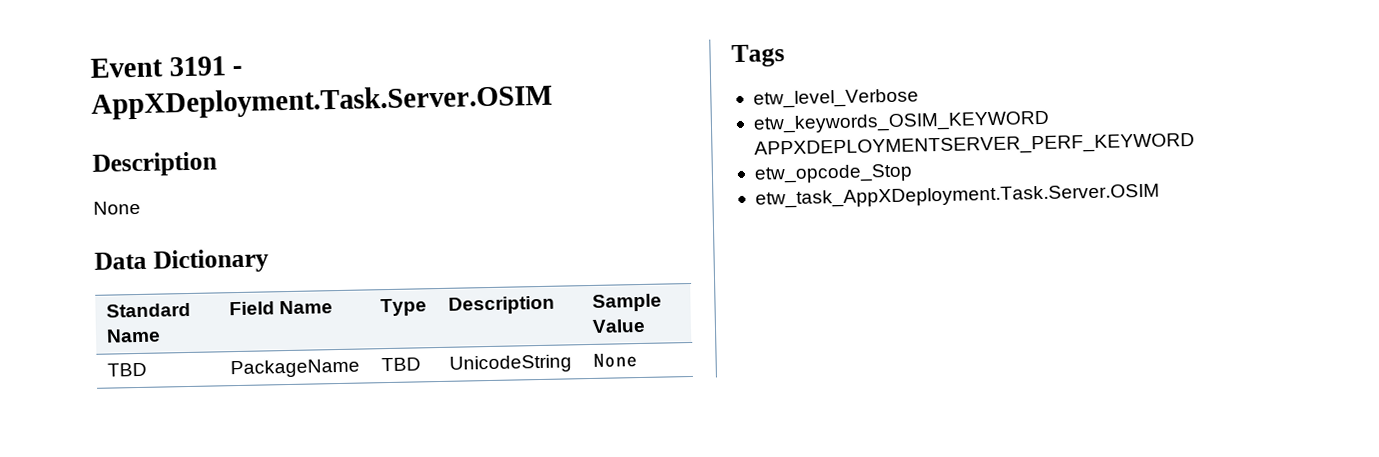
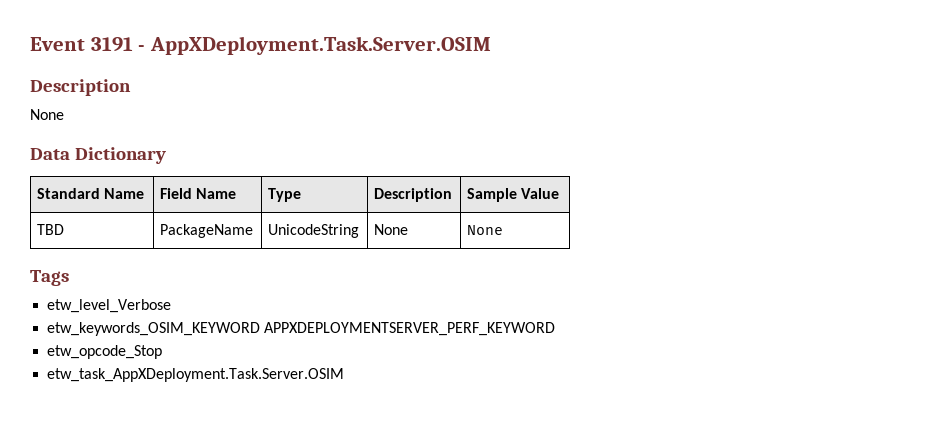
[380,357,421,372] [448,354,572,374] TBD | UnicodeString -> [268,224,360,238] [374,224,409,235] UnicodeString | None

